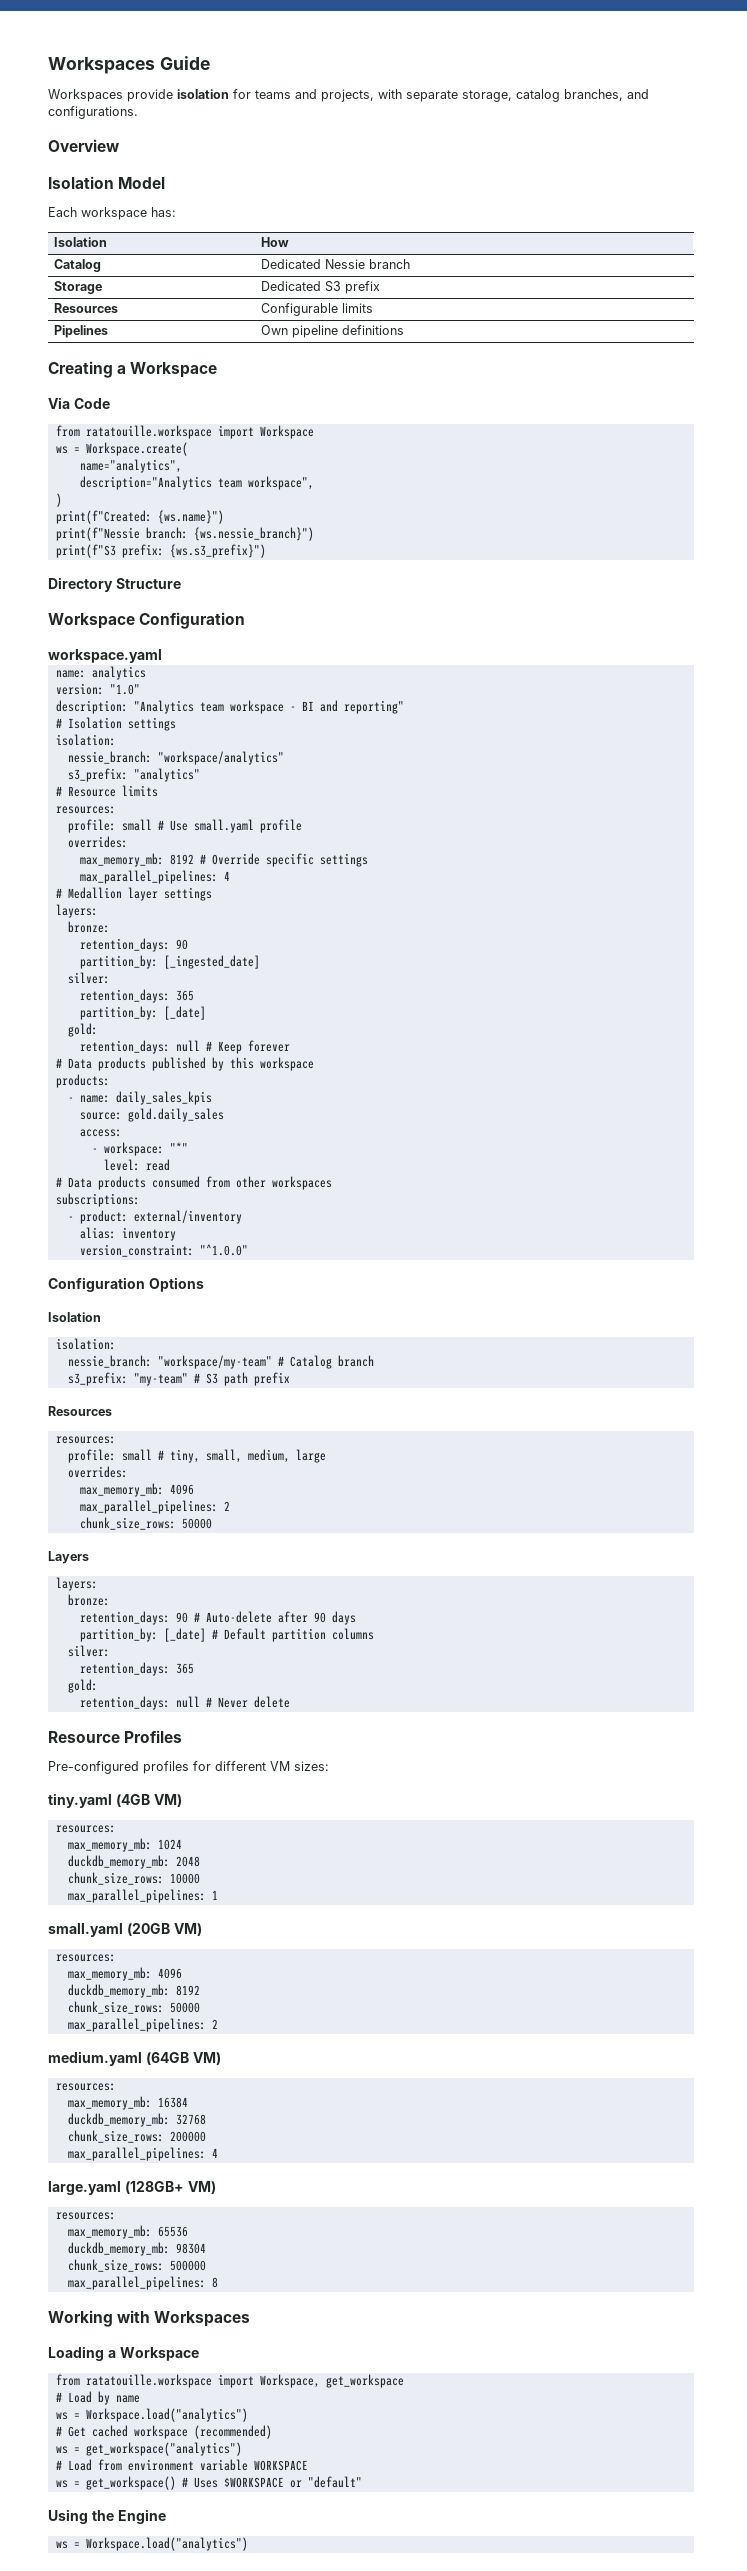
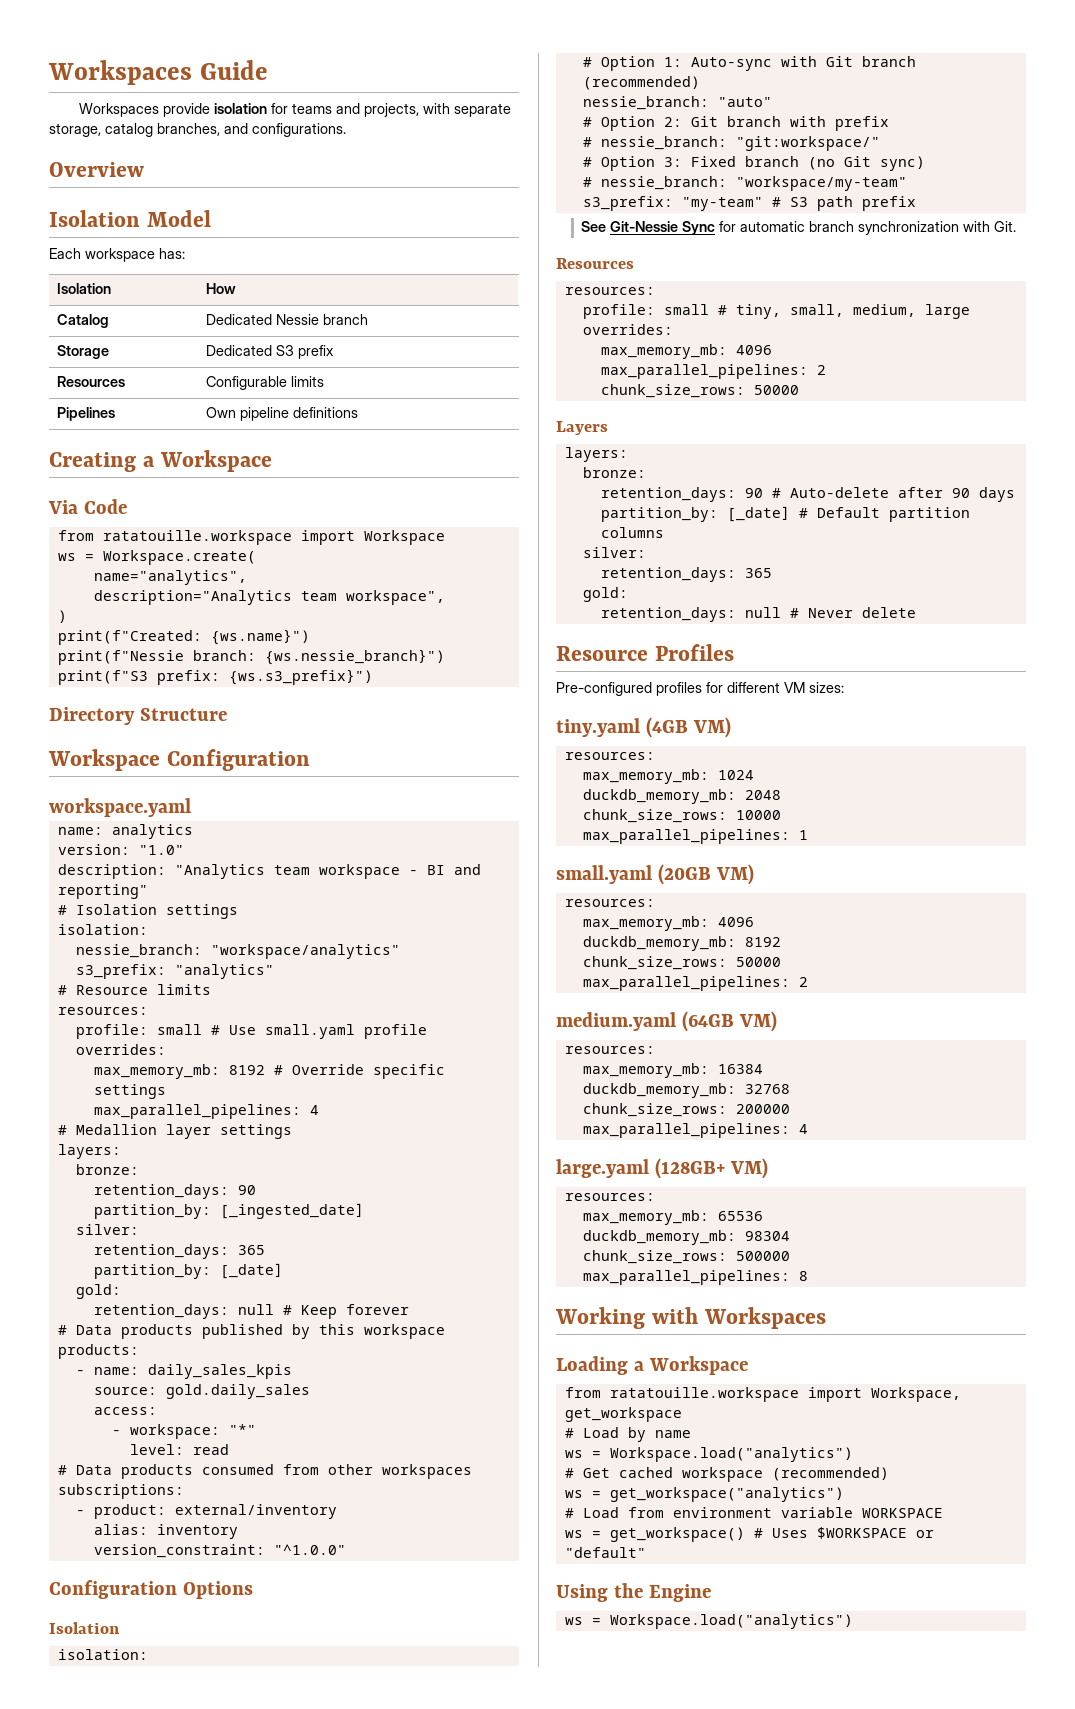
(116, 1344) none -> [582,56,916,71] [582,76,700,90] [582,96,772,110] [582,116,889,131] [582,136,880,151] [582,156,925,171] [582,177,592,187] # Option 1: Auto-sync with Git branch (recommended) // nessie_branch: "auto" // # Option 2: Git branch with prefix // # nessie_branch: "git:workspace/" // # Option 3: Fixed branch (no Git sync) // #
[277,1355,374,1369] # Catalog branch -> (907, 183) none
(290, 1379) none -> [581,221,1017,235] // See Git-Nessie Sync for automatic branch synchronization with Git.

